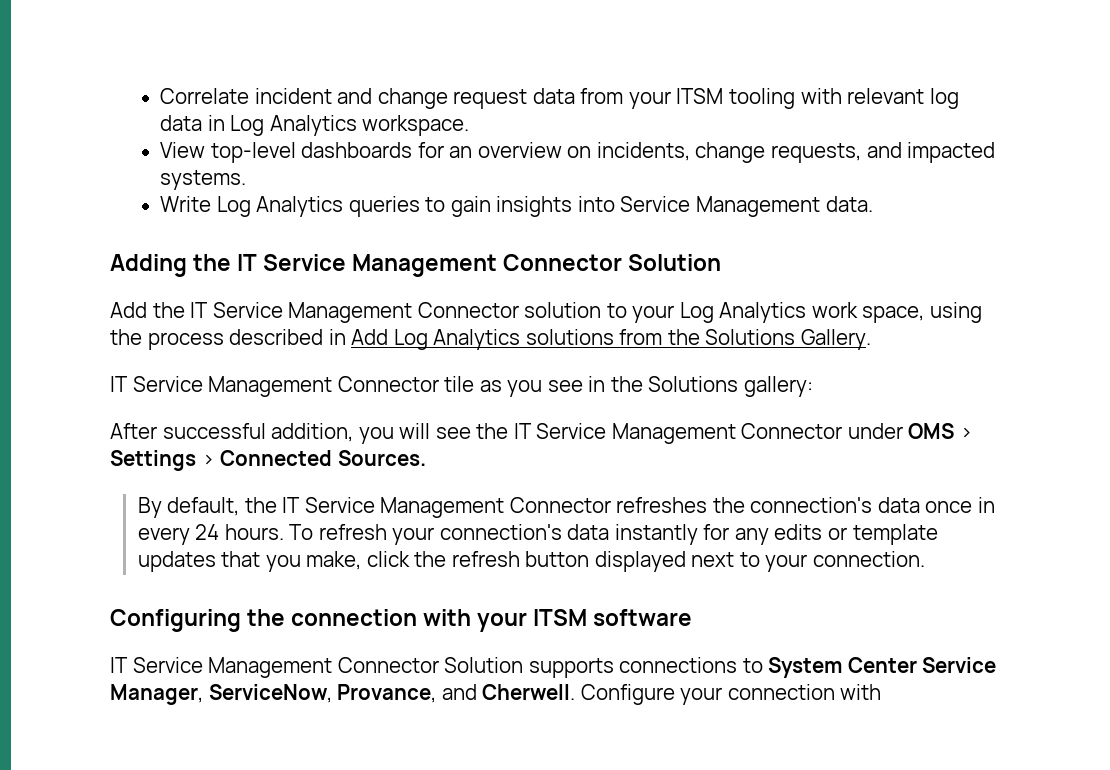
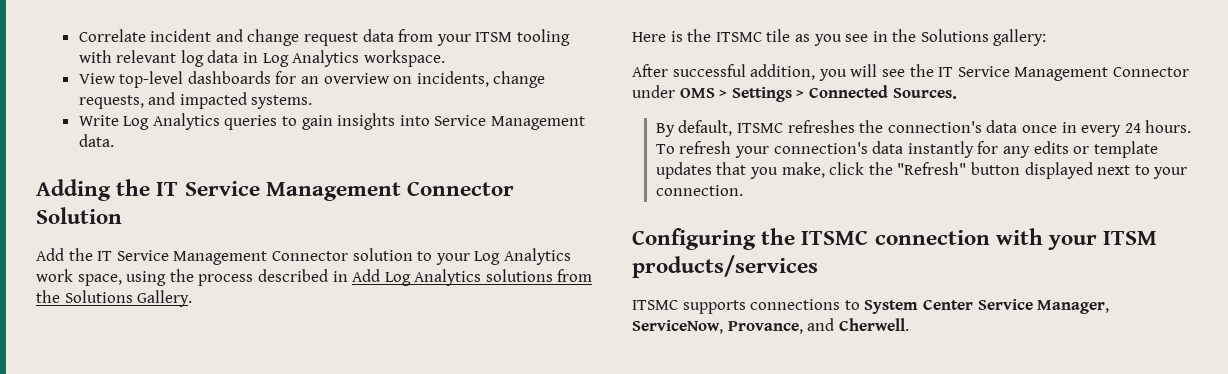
[110,376,439,397] IT Service Management Connector -> [632,29,762,42] Here is the ITSMC
[244,497,611,518] the IT Service Management Connector -> [737,123,784,133] ITSMC
[451,551,520,567] refresh -> [897,162,967,175] "Refresh"
(286, 617) none -> [801,230,869,245] ITSMC
[593,609,693,626] [110,657,524,678] software // IT Service Management Connector Solution -> [632,255,818,278] [632,300,678,310] products/services // ITSMC
[580,684,882,705] Configure your connection with -> (909, 324) none

